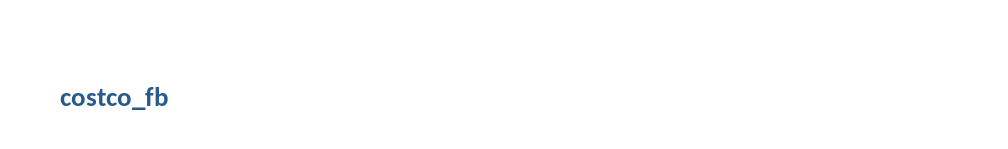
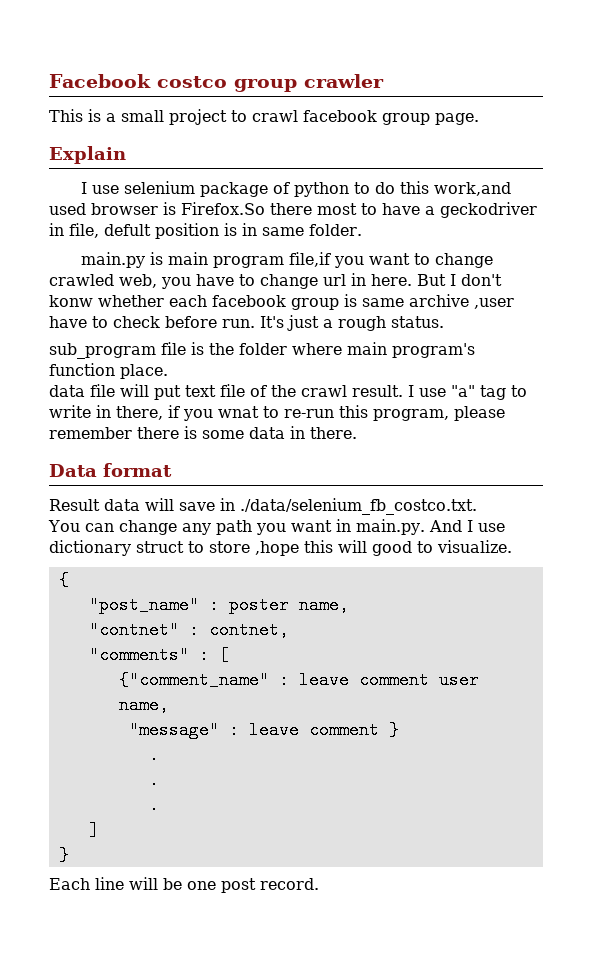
[60,87,168,110] costco_fb -> [49,74,384,92] [49,109,479,125] [49,146,126,164] [81,181,512,197] [49,202,537,218] [49,223,362,239] [81,252,494,268] [49,273,502,289] [49,294,514,310] [49,315,444,331] [49,342,475,359] [49,363,168,379] [49,384,527,400] [49,405,505,421] [49,426,357,439] [49,463,172,477] [49,498,477,515] [48,519,505,535] [49,540,512,556] [58,571,69,589] [88,596,349,614] [88,621,289,639] [88,646,229,664] [118,671,479,689] [118,696,169,714] [128,721,399,739] [148,746,159,764] [148,771,159,789] [148,796,159,814] [88,821,99,839] [58,846,69,864] [49,877,319,893] Facebook costco group crawler // This is a small project to crawl facebook group page. // Explain // I use selenium package of python to do this work,and used browser is Firefox.So there most to have a geckodriver in file, defult position is in same folder. // main.py is main program file,if you want to change crawled web, you have to change url in here. But I don't konw whether each facebook group is same archive ,user have to check before run. It's just a rough status. // sub_program file is the folder where main program's function place. // data file will put text file of the crawl result. I use "a" tag to write in there, if you wnat to re-run this program, please remember there is some data in there. // Data format // Result data will save in ./data/selenium_fb_costco.txt. // You can change any path you want in main.py. And I use dictionary struct to store ,hope this will good to visualize. // { // "post_name" : poster name, // "contnet" : contnet, // "comments" : [ // {"comment_name" : leave comment user name, // "message" : leave comment } // . // . // . // ] // } // Each line will be one post record.

